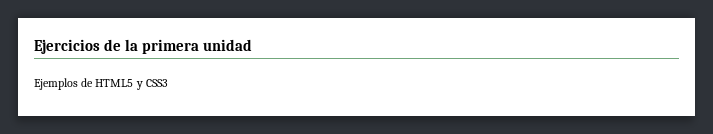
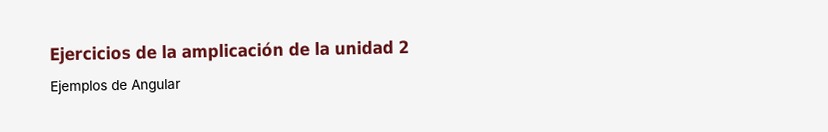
[142,39,200,54] primera -> [181,41,330,62] amplicación de la
(253, 45) none -> [398,40,410,54] 2
[95,79,168,90] HTML5 y CSS3 -> [131,78,181,93] Angular

